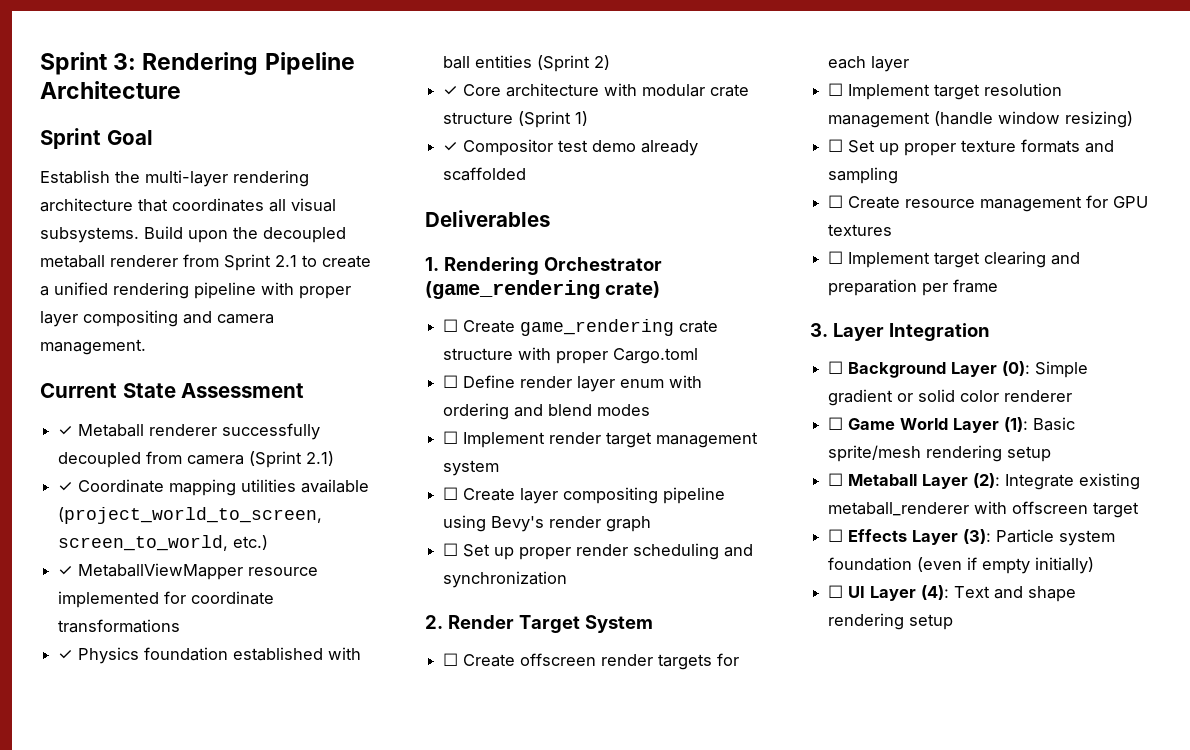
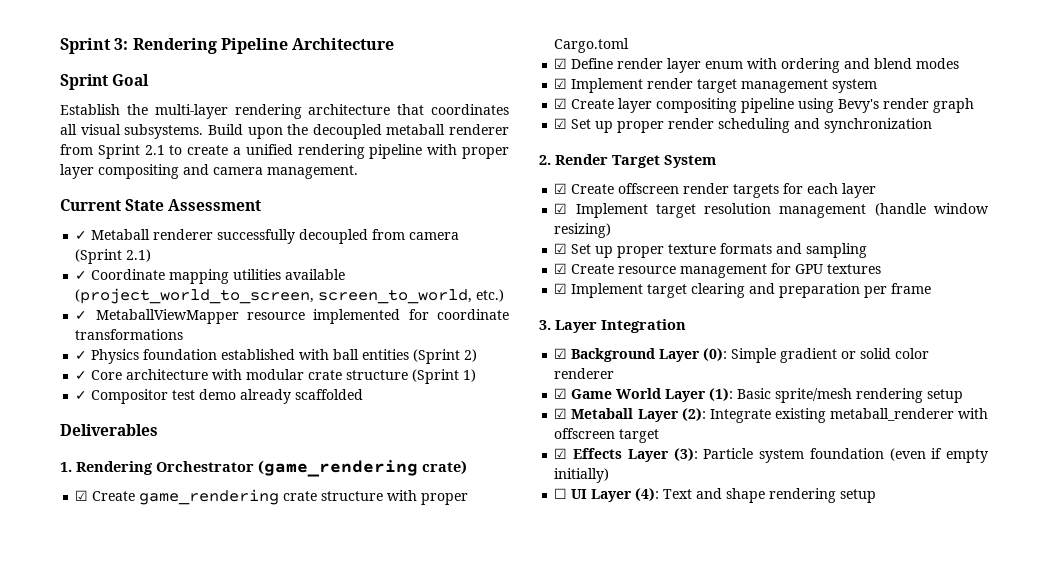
[443,319,459,332] ☐ -> [75,490,89,501] ☑
[443,375,459,388] ☐ -> [554,58,568,69] ☑
[443,431,459,444] ☐ -> [554,78,568,89] ☑
[443,487,459,500] ☐ -> [554,98,568,109] ☑
[443,543,459,556] ☐ -> [554,118,568,129] ☑
[443,653,459,666] ☐ -> [554,183,568,194] ☑
[828,83,844,96] ☐ -> [554,203,568,214] ☑
[828,139,844,152] ☐ -> [554,243,568,254] ☑
[828,195,844,208] ☐ -> [554,263,568,274] ☑
[828,251,844,264] ☐ -> [554,283,568,294] ☑
[828,361,844,374] ☐ -> [554,348,568,359] ☑
[828,417,844,430] ☐ -> [554,388,568,399] ☑
[828,473,844,486] ☐ -> [554,408,568,419] ☑
[828,529,844,542] ☐ -> [554,448,568,459] ☑

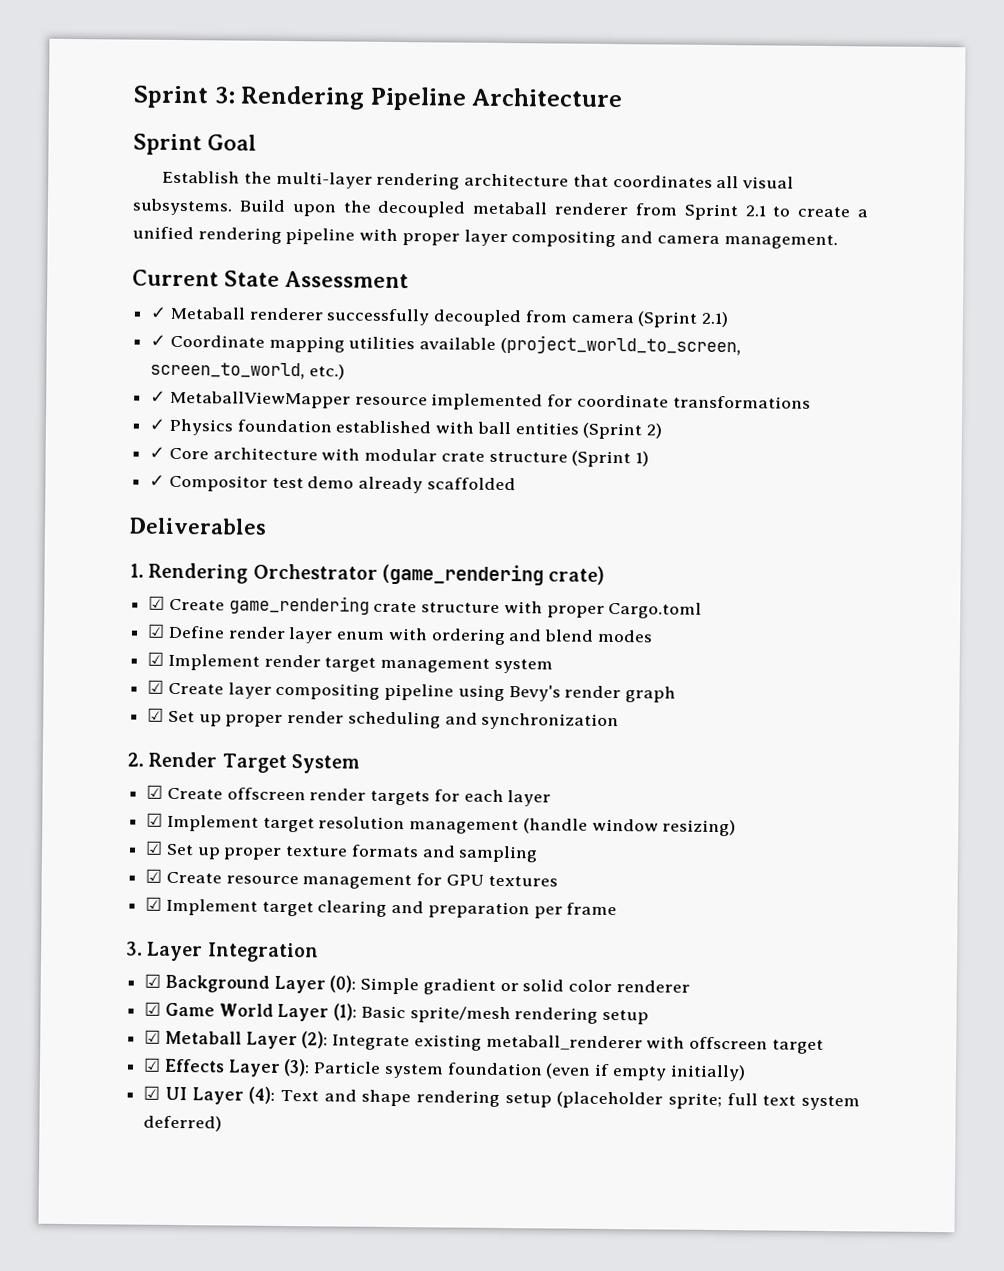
[554,488,568,499] ☐ -> [143,1085,161,1100] ☑
(877, 496) none -> [556,1091,860,1111] [143,1115,223,1132] (placeholder sprite; full text system deferred)

